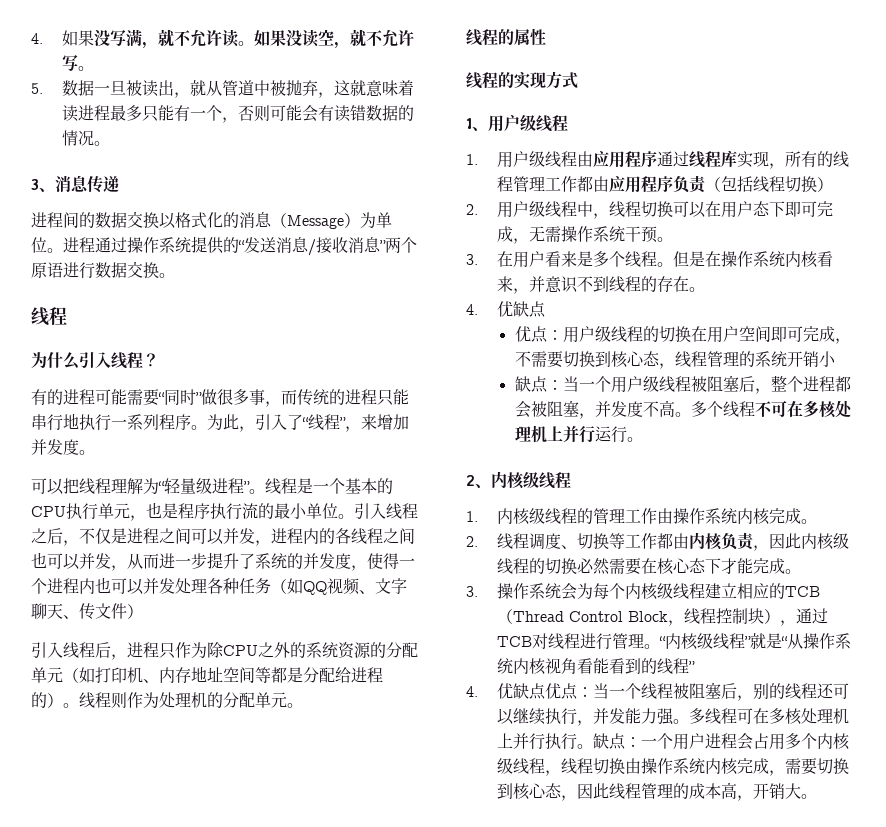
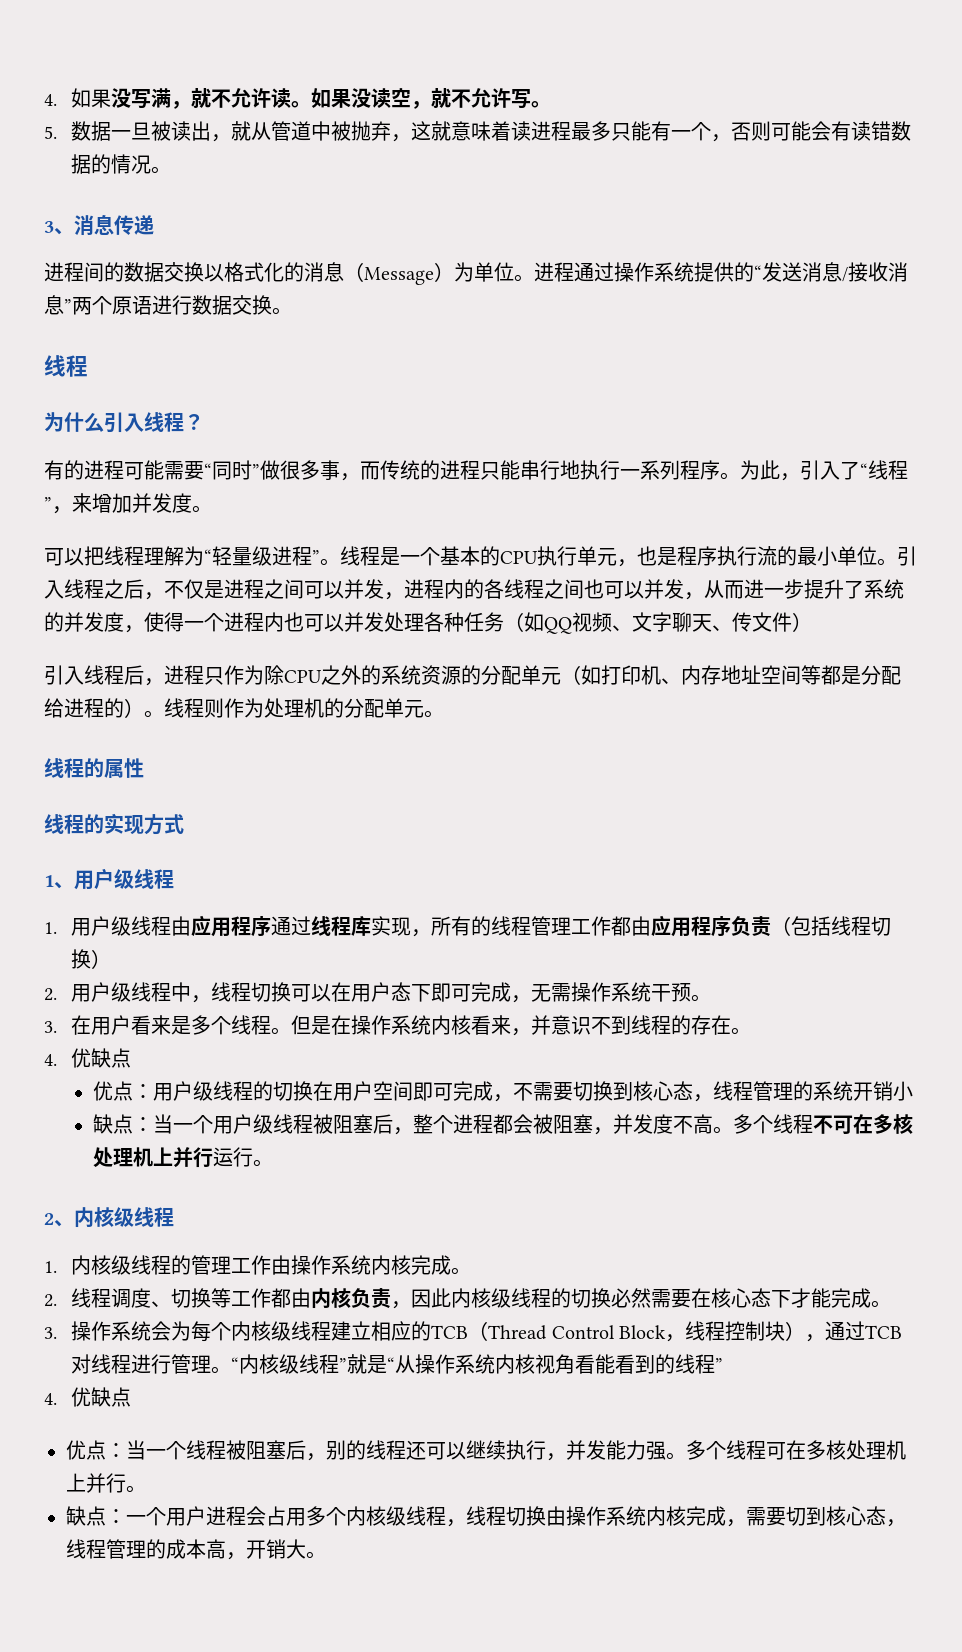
(546, 691) none -> (132, 1397) //
(705, 716) none -> [706,1441,726,1460] 个
[544,733,593,750] 执行。 -> [126,1485,146,1493] 。 //
[832,758,849,775] [496,783,609,801] 换到核心态，因此 -> [806,1506,906,1527] 到核心态，

